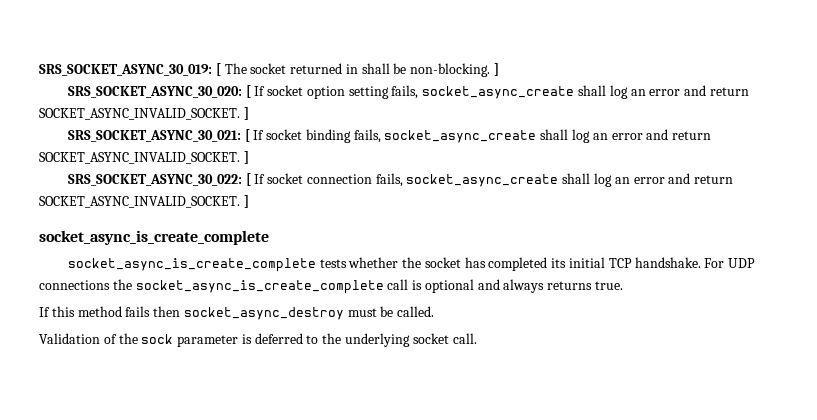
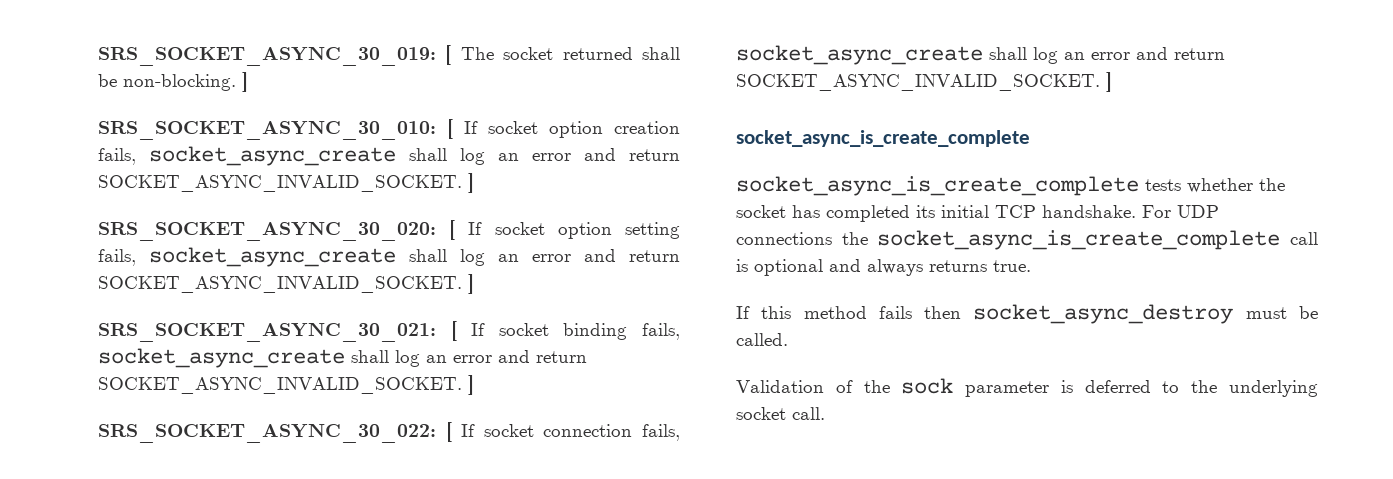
[345,64,358,74] in -> (633, 53) none
(500, 69) none -> [98,119,680,140] [98,146,680,166] [98,173,474,193] // SRS_SOCKET_ASYNC_30_010: [ If socket option creation fails, socket_async_create shall log an error and return SOCKET_ASYNC_INVALID_SOCKET. ]

